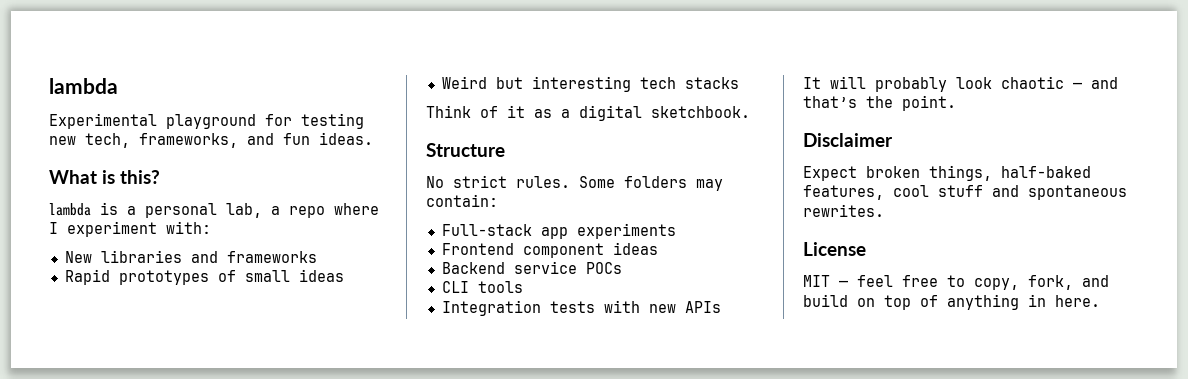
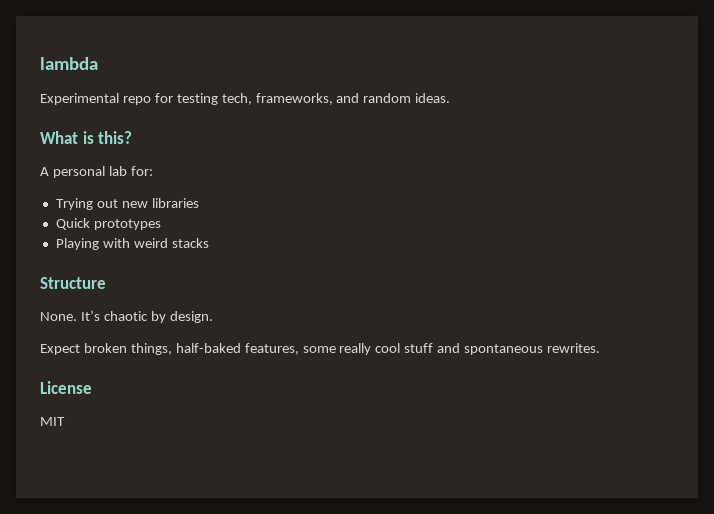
[166,114,256,129] playground -> [122,96,151,105] repo
[49,136,76,145] new -> (218, 99) none
[283,133,310,145] fun -> [363,93,412,103] random
[49,202,379,218] [49,221,211,237] [64,250,317,263] [64,269,344,285] [441,76,739,92] [426,105,750,121] [426,143,505,157] [426,175,723,191] [426,194,498,207] [441,223,676,239] [441,242,658,258] [441,261,622,274] [441,281,523,293] [441,300,721,316] [803,76,1118,92] [803,95,956,111] [803,133,893,147] lambda is a personal lab, a repo where I experiment with: // New libraries and frameworks // Rapid prototypes of small ideas // Weird but interesting tech stacks // Think of it as a digital sketchbook. // Structure // No strict rules. Some folders may contain: // Full-stack app experiments // Frontend component ideas // Backend service POCs // CLI tools // Integration tests with new APIs // It will probably look chaotic — and that’s the point. // Disclaimer -> [40,166,153,178] [55,198,199,210] [55,218,161,230] [55,238,209,250] [40,277,106,289] [40,310,213,323] A personal lab for: // Trying out new libraries // Quick prototypes // Playing with weird stacks // Structure // None. It’s chaotic by design.
(884, 192) none -> [302,343,372,355] some really
[839,275,1109,290] [803,294,1100,310] — feel free to copy, fork, and build on top of anything in here. -> (65, 421) none

